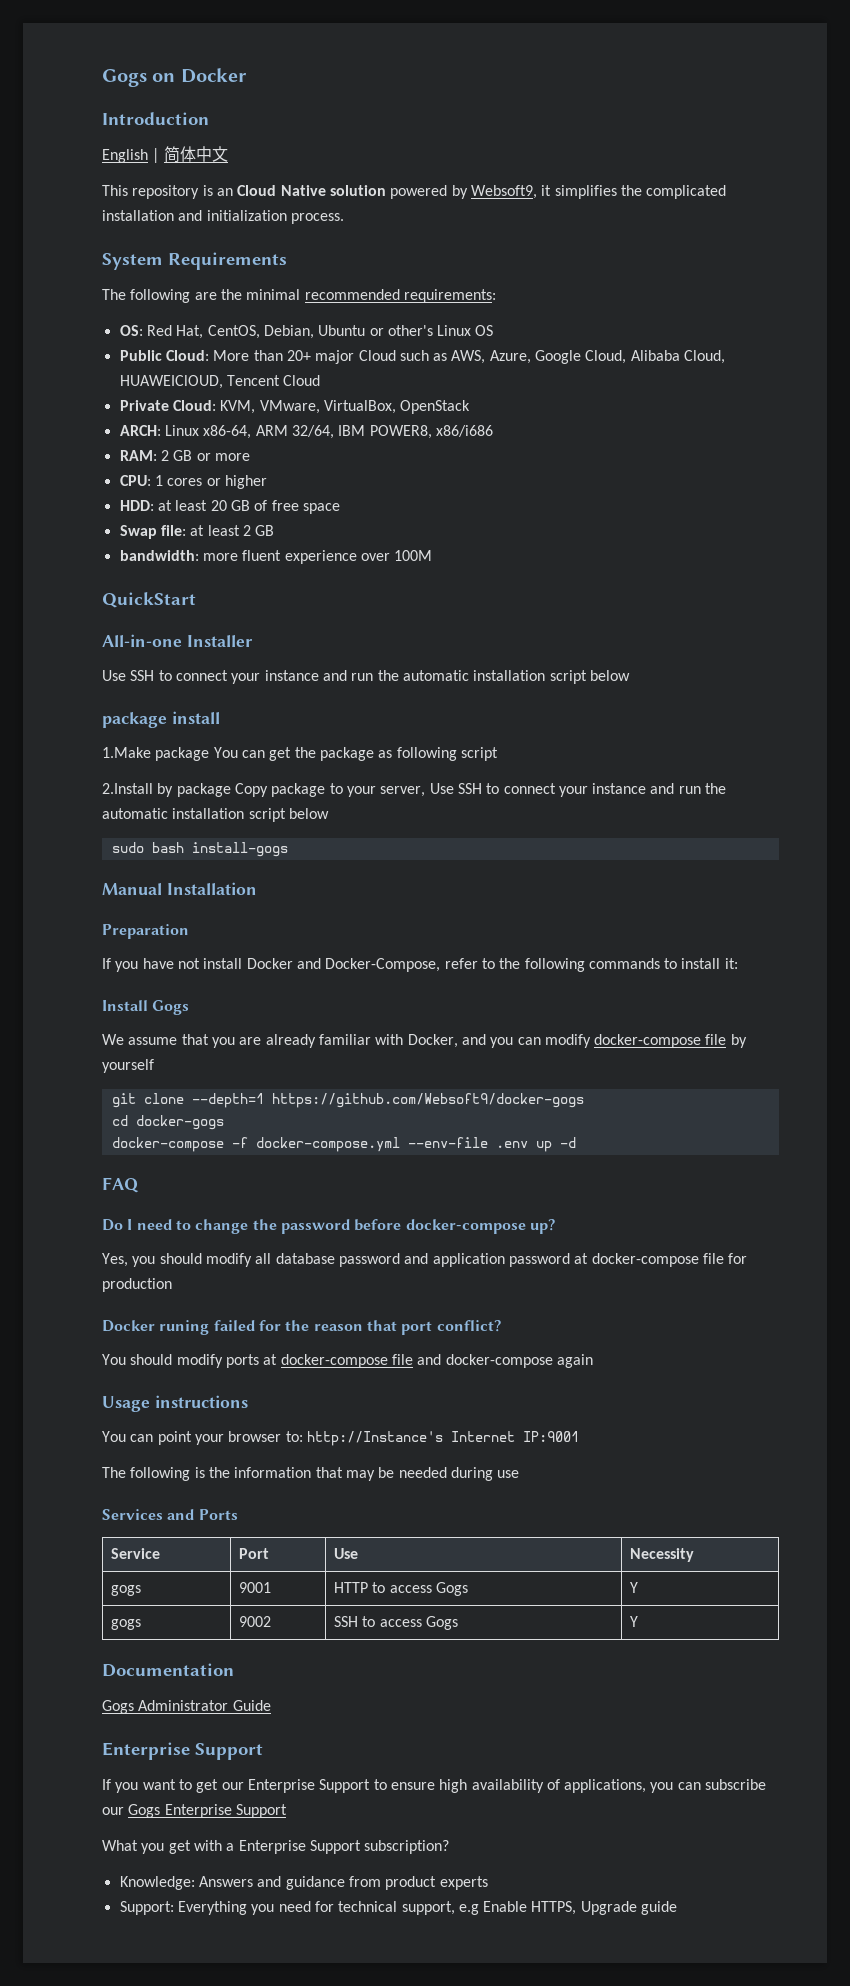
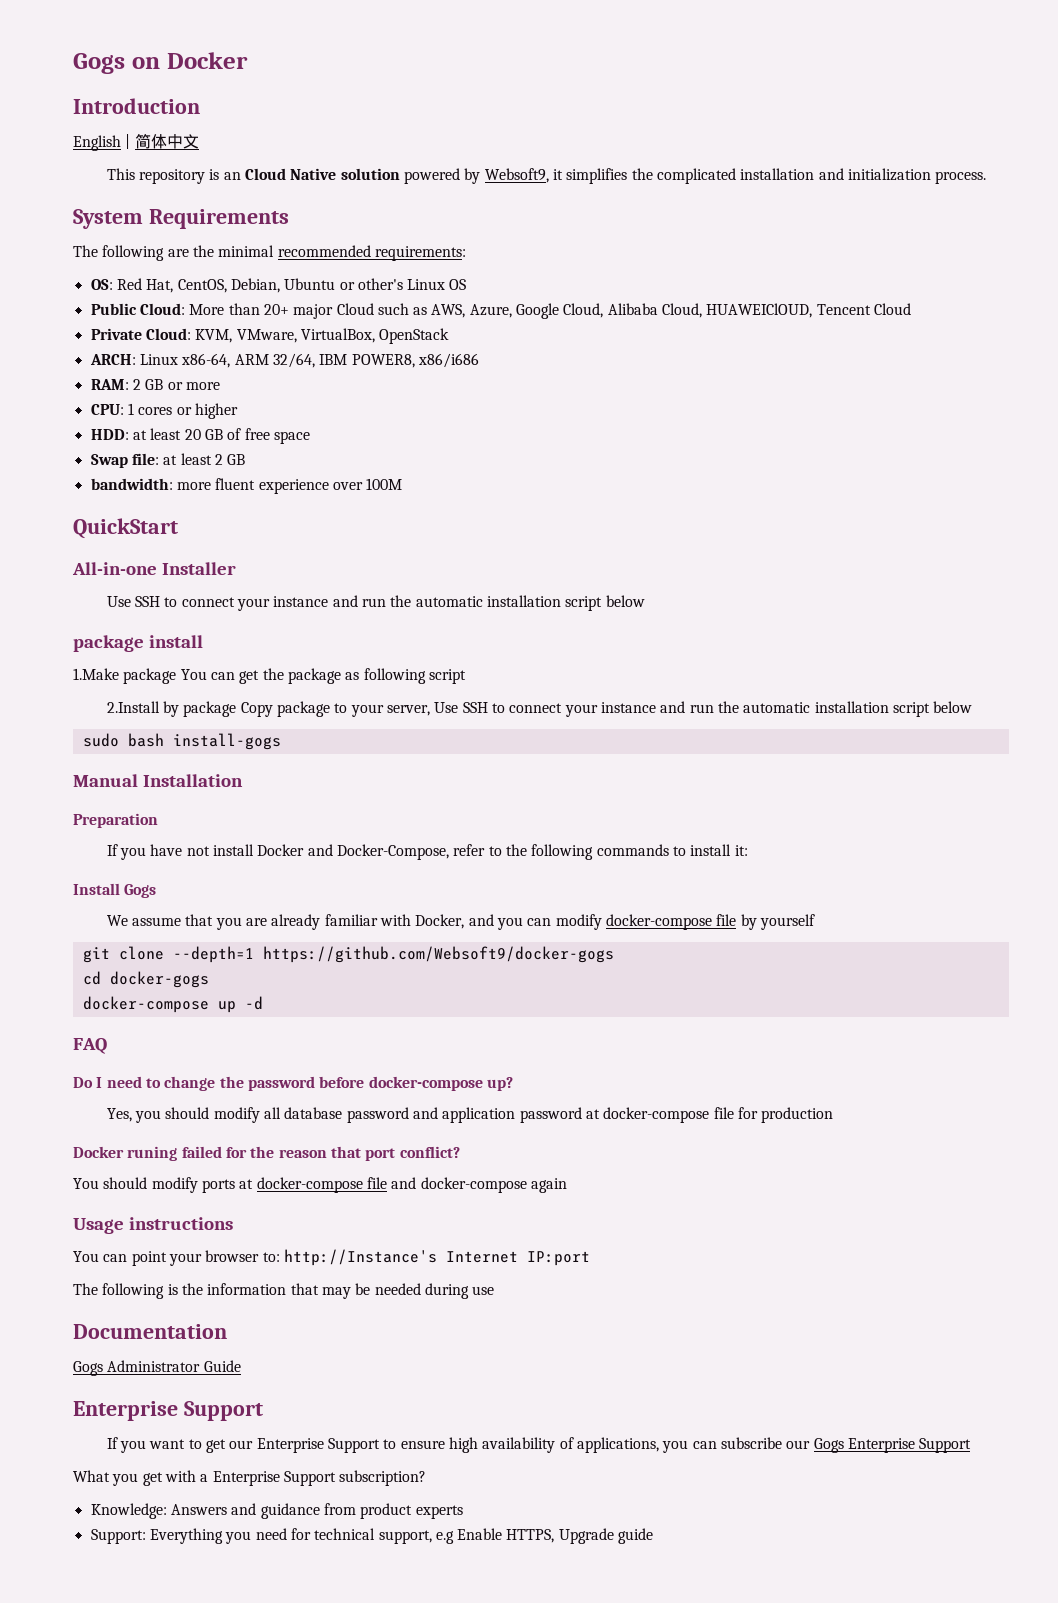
[231,1137,528,1152] -f docker-compose.yml --env-file .env -> (209, 1004) none
[522,1431,579,1442] IP:9001 -> [526,1251,590,1266] IP:port
[102,1509,238,1520] [110,1548,160,1559] [238,1548,269,1559] [333,1548,358,1559] [629,1548,694,1562] [110,1585,141,1596] [238,1582,271,1593] [333,1582,468,1596] [629,1582,638,1593] [110,1619,141,1630] [238,1616,271,1627] [333,1616,458,1630] [629,1616,638,1627] // Services and Ports // Service | Port | Use | Necessity // gogs | 9001 | HTTP to access Gogs | Y // gogs | 9002 | SSH to access Gogs | Y -> (495, 1290) none

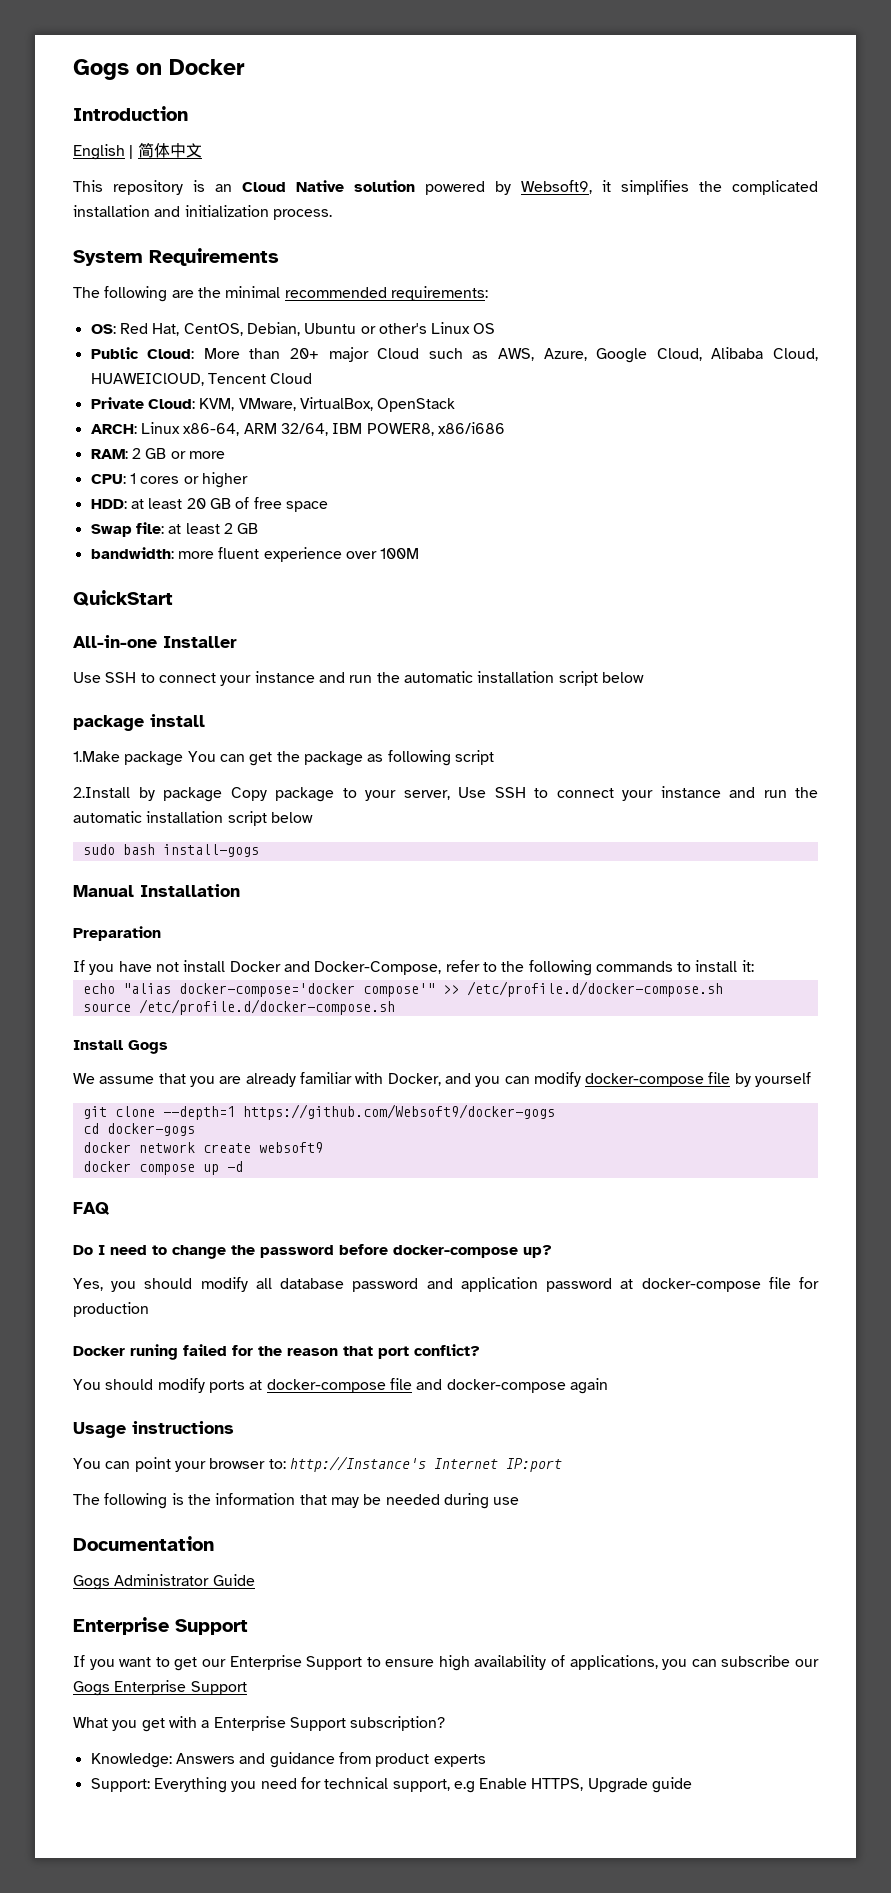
(748, 850) none -> [82,981,723,997] [82,999,395,1015] // echo "alias docker-compose='docker compose'" >> /etc/profile.d/docker-compose.sh // source /etc/profile.d/docker-compose.sh
[82,996,209,1013] docker-compose -> [82,1142,323,1153] [82,1161,195,1175] docker network create websoft9 // docker compose

